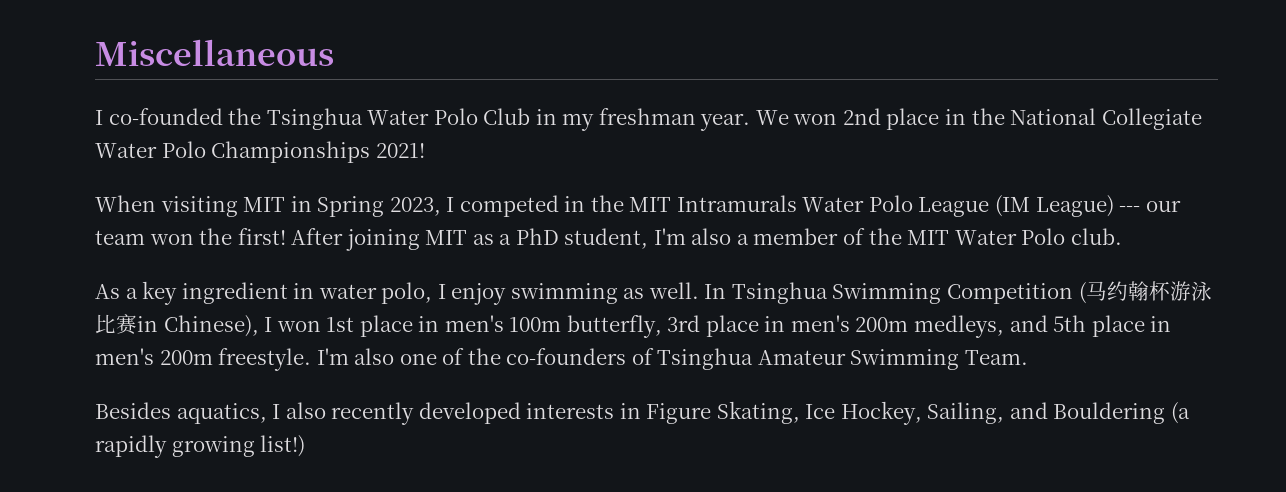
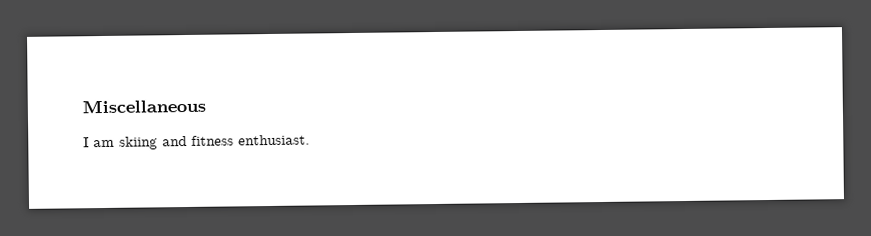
[108,108,1202,131] [95,141,425,163] [95,195,1181,217] [95,228,1122,251] [95,281,1212,305] [95,314,1172,338] [95,348,1028,371] [95,401,1191,425] [95,435,306,458] co-founded the Tsinghua Water Polo Club in my freshman year. We won 2nd place in the National Collegiate Water Polo Championships 2021! // When visiting MIT in Spring 2023, I competed in the MIT Intramurals Water Polo League (IM League) --- our team won the first! After joining MIT as a PhD student, I'm also a member of the MIT Water Polo club. // As a key ingredient in water polo, I enjoy swimming as well. In Tsinghua Swimming Competition (马约翰杯游泳比赛in Chinese), I won 1st place in men's 100m butterfly, 3rd place in men's 200m medleys, and 5th place in men's 200m freestyle. I'm also one of the co-founders of Tsinghua Amateur Swimming Team. // Besides aquatics, I also recently developed interests in Figure Skating, Ice Hockey, Sailing, and Bouldering (a rapidly growing list!) -> [93,134,310,150] am skiing and fitness enthusiast.

